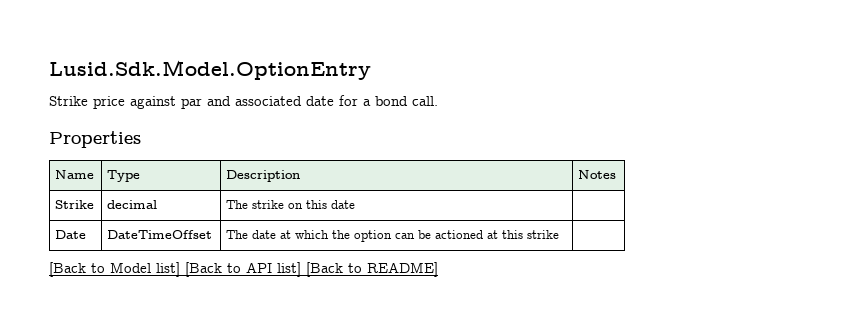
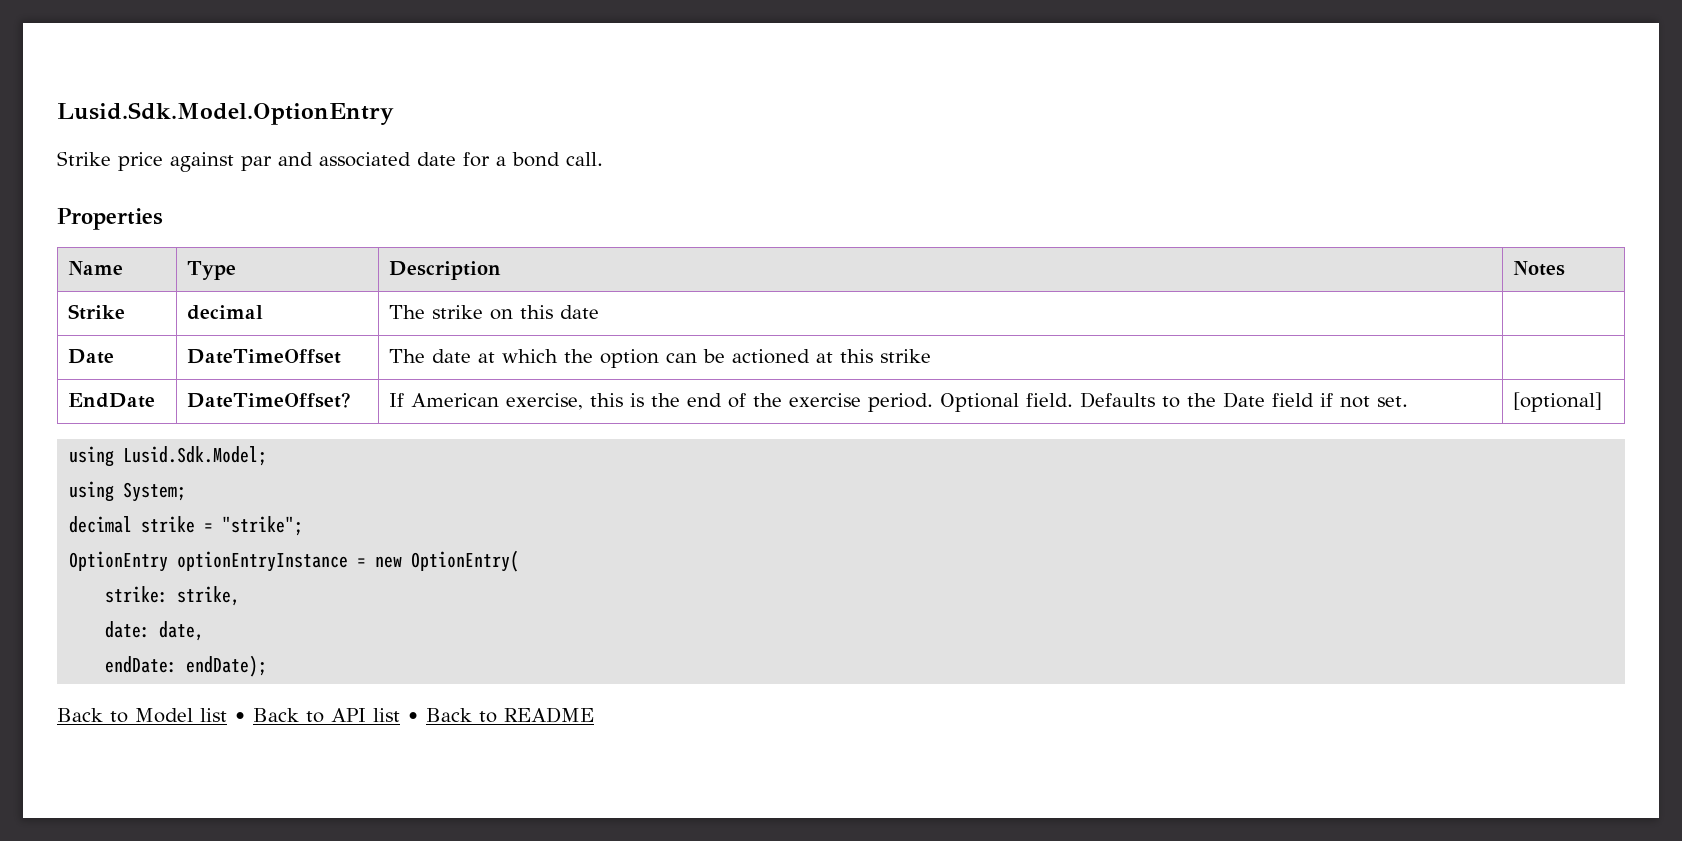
[49,262,438,277] // [Back to Model list] [Back to API list] [Back to README] -> [68,393,156,408] [187,392,352,408] [389,392,1409,412] [1513,392,1603,412] [69,446,268,467] [69,481,187,502] [69,516,304,536] [69,550,520,572] [105,586,241,606] [105,621,205,641] [105,655,268,677] [57,707,594,723] // EndDate | DateTimeOffset? | If American exercise, this is the end of the exercise period. Optional field. Defaults to the Date field if not set. | [optional] // using Lusid.Sdk.Model; // using System; // decimal strike = "strike"; // OptionEntry optionEntryInstance = new OptionEntry( // strike: strike, // date: date, // endDate: endDate); // Back to Model list • Back to API list • Back to README

